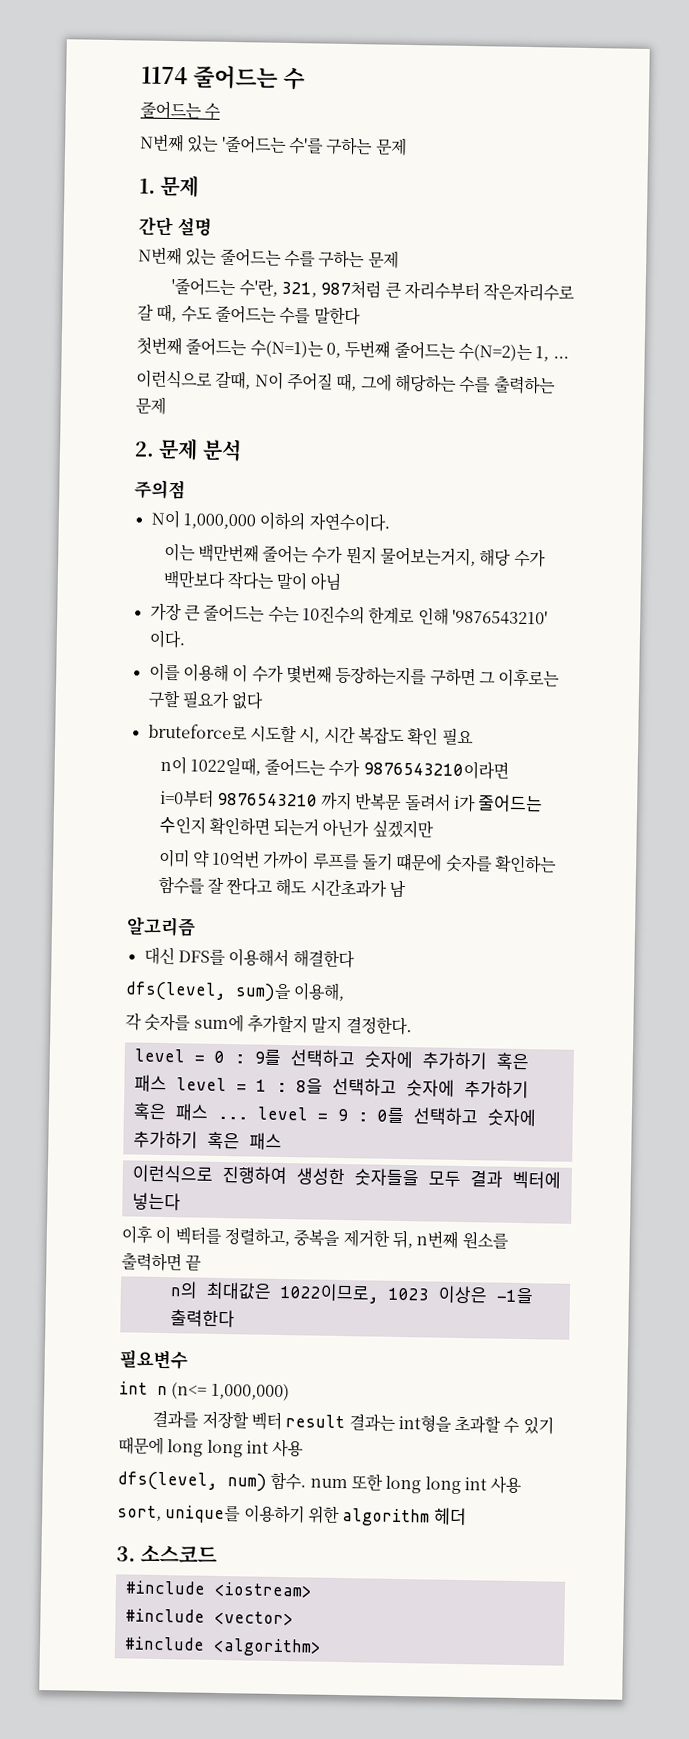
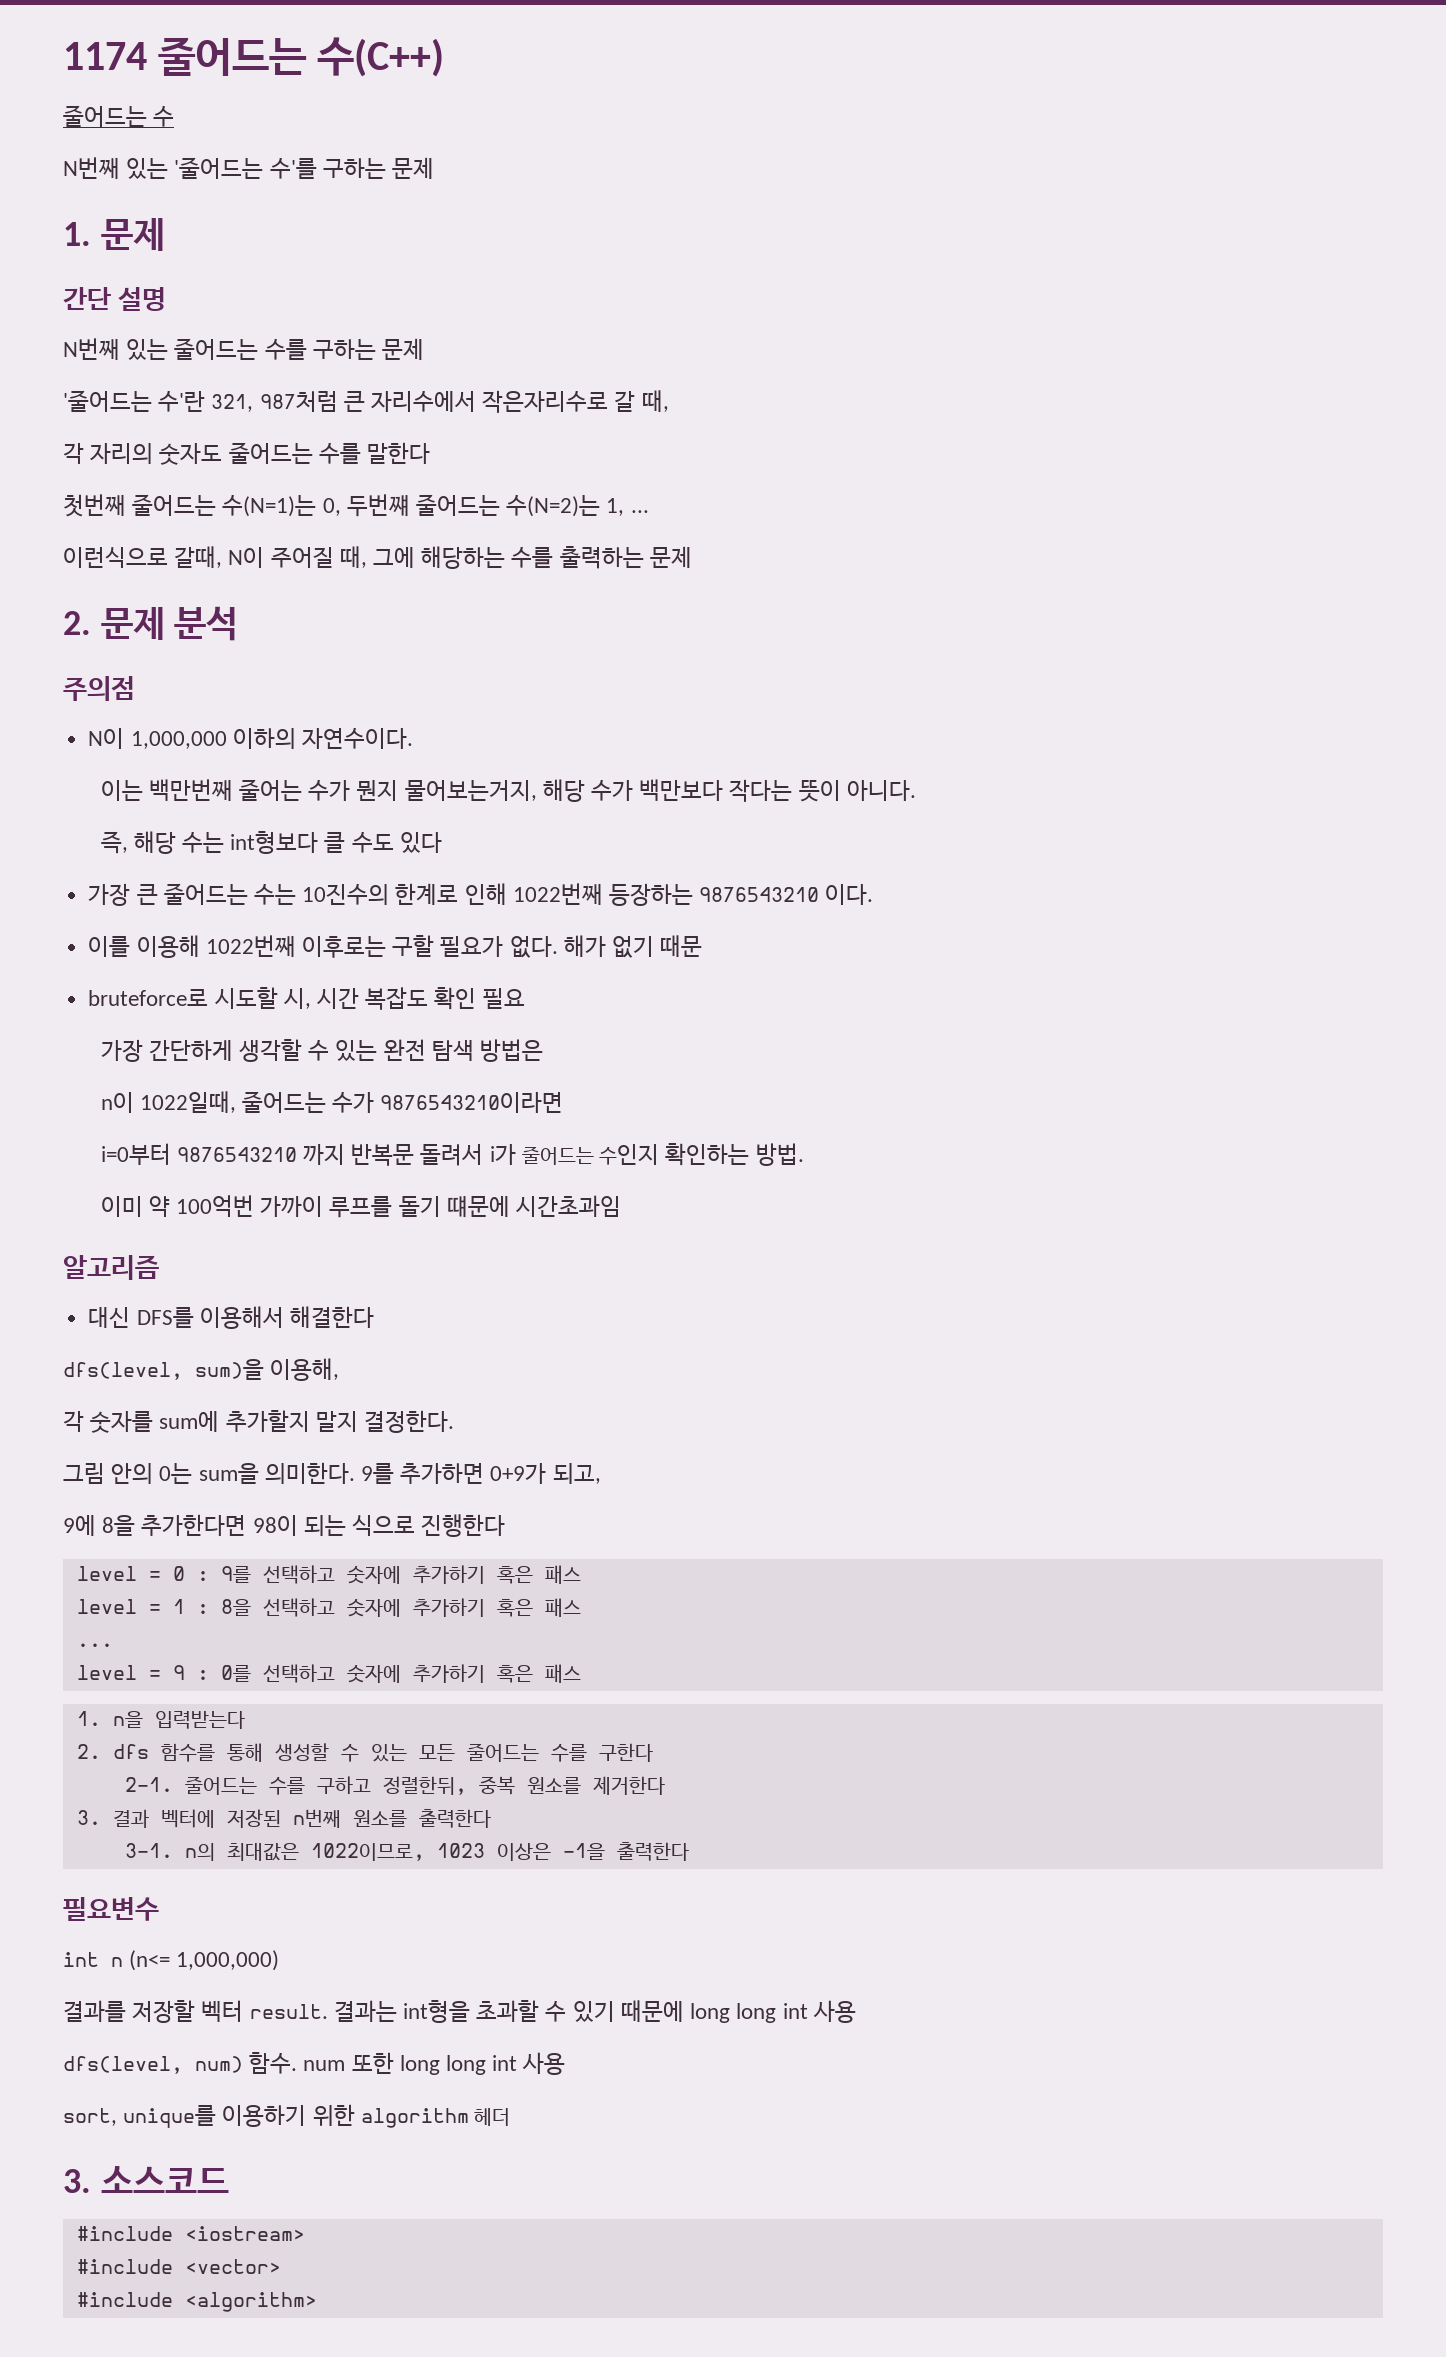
[283,66,305,91] 수 -> [317,37,445,77] 수(C++)
[238,278,278,297] 수'란, -> [158,391,206,412] 수'란
[403,280,480,301] 자리수부터 -> [371,391,477,412] 자리수에서
[180,305,213,323] 수도 -> [63,443,223,465] // 각 자리의 숫자도
[276,571,342,591] 말이 아님 -> [798,780,916,802] [100,831,442,854] 뜻이 아니다. // 즉, 해당 수는 int형보다 클 수도 있다
[451,609,548,626] '9876543210' -> [512,883,820,906] 1022번째 등장하는 9876543210
[232,664,561,688] [147,689,264,710] 이 수가 몇번째 등장하는지를 구하면 그 이후로는 구할 필요가 없다 -> [205,935,703,958] 1022번째 이후로는 구할 필요가 없다. 해가 없기 때문
(474, 737) none -> [100,1039,544,1062] // 가장 간단하게 생각할 수 있는 완전 탐색 방법은
[208,816,434,839] 확인하면 되는거 아닌가 싶겠지만 -> [665,1143,804,1166] 확인하는 방법.
[212,849,261,869] 10억번 -> [176,1195,255,1217] 100억번
[444,853,558,874] [157,875,407,899] 숫자를 확인하는 함수를 잘 짠다고 해도 시간초과가 남 -> [516,1195,622,1217] 시간초과임
(412, 1026) none -> [63,1462,601,1484] [63,1514,506,1537] // 그림 안의 0는 sum을 의미한다. 9를 추가하면 0+9가 되고, // 9에 8을 추가한다면 98이 되는 식으로 진행한다
(167, 1083) none -> (581, 1574) //
[216,1115,248,1120] ... -> [76,1643,113,1647] // ... //
[131,1164,561,1189] [131,1192,181,1211] [121,1225,509,1249] [121,1252,203,1272] 이런식으로 진행하여 생성한 숫자들을 모두 결과 벡터에 넣는다 // 이후 이 벡터를 정렬하고, 중복을 제거한 뒤, n번째 원소를 출력하면 끝 // -> [76,1711,245,1729] [76,1743,653,1762] [124,1776,665,1795] [76,1809,491,1828] [124,1843,173,1858] 1. n을 입력받는다 // 2. dfs 함수를 통해 생성할 수 있는 모든 줄어드는 수를 구한다 // 2-1. 줄어드는 수를 구하고 정렬한뒤, 중복 원소를 제거한다 // 3. 결과 벡터에 저장된 n번째 원소를 출력한다 // 3-1.
[285,1414,346,1429] result -> [249,2004,328,2019] result.

